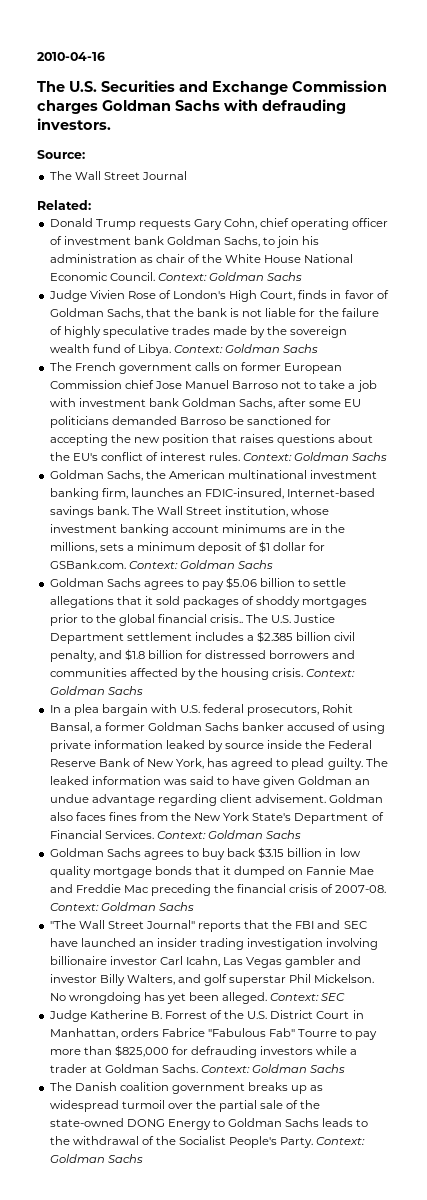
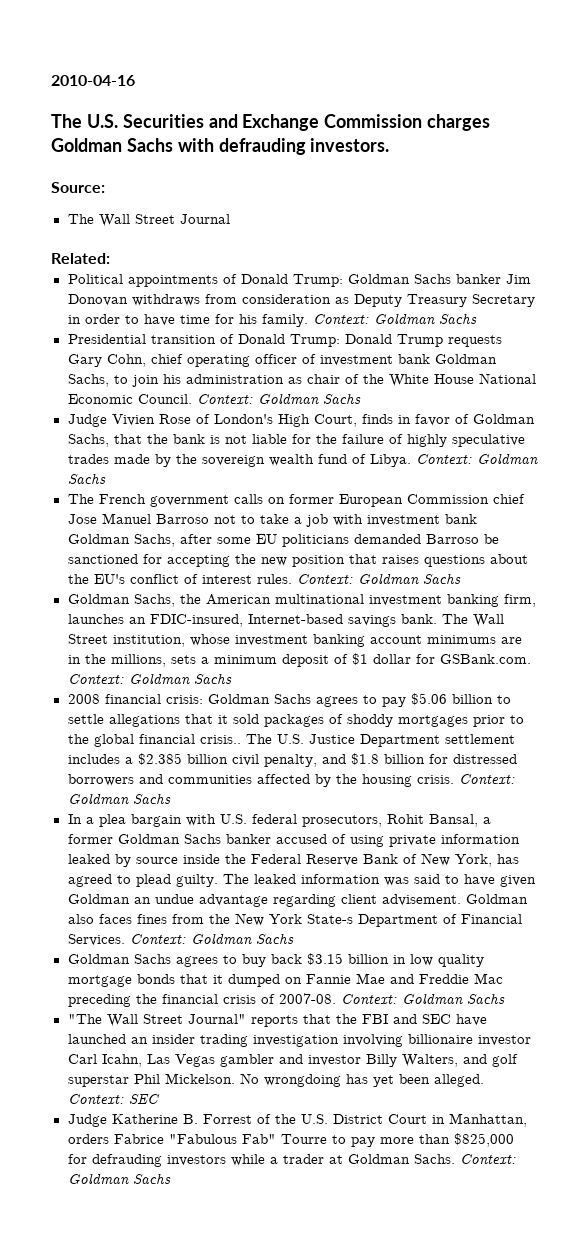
(91, 205) none -> [67,274,531,287] [67,294,535,307] [67,313,477,327] [67,334,340,347] Political appointments of Donald Trump: Goldman Sachs banker Jim Donovan withdraws from consideration as Deputy Treasury Secretary in order to have time for his family. Context: Goldman Sachs // Presidential transition of Donald Trump:
(273, 564) none -> [67,694,203,704] 2008 financial crisis:
[252,813,292,821] State's -> [306,914,353,924] State-s
[49,920,195,929] ''The Wall Street Journal'' -> [67,1014,246,1027] "The Wall Street Journal"
[49,1082,324,1094] [49,1100,321,1112] [49,1118,369,1130] [49,1136,366,1148] [49,1154,143,1163] // The Danish coalition government breaks up as widespread turmoil over the partial sale of the state-owned DONG Energy to Goldman Sachs leads to the withdrawal of the Socialist People's Party. Context: Goldman Sachs -> (171, 1178) none

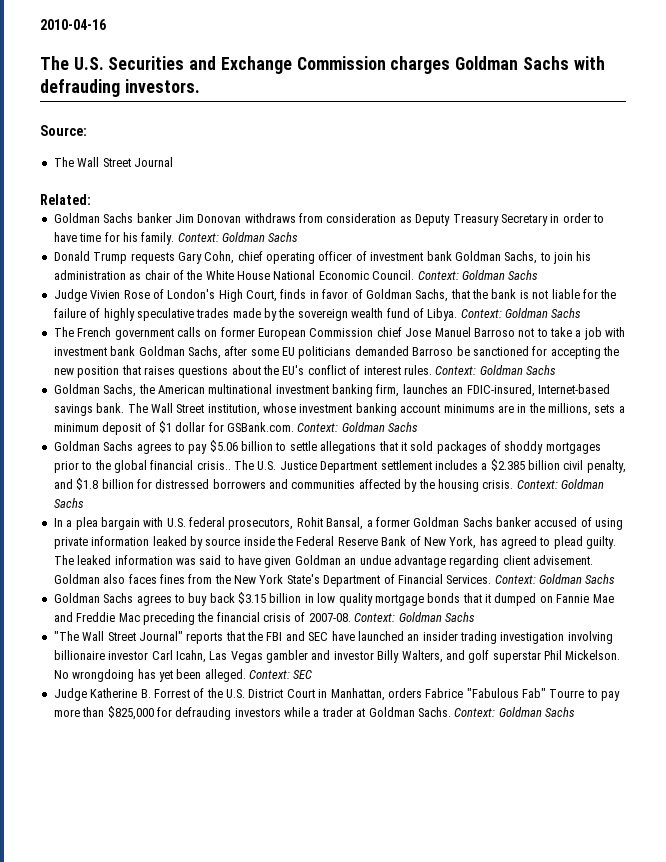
[67,274,343,287] Political appointments of Donald Trump: -> (91, 199) none
[67,334,340,347] Presidential transition of Donald Trump: -> (299, 237) none
[67,694,203,704] 2008 financial crisis: -> (419, 427) none
[306,914,353,924] State-s -> [286,574,320,584] State's

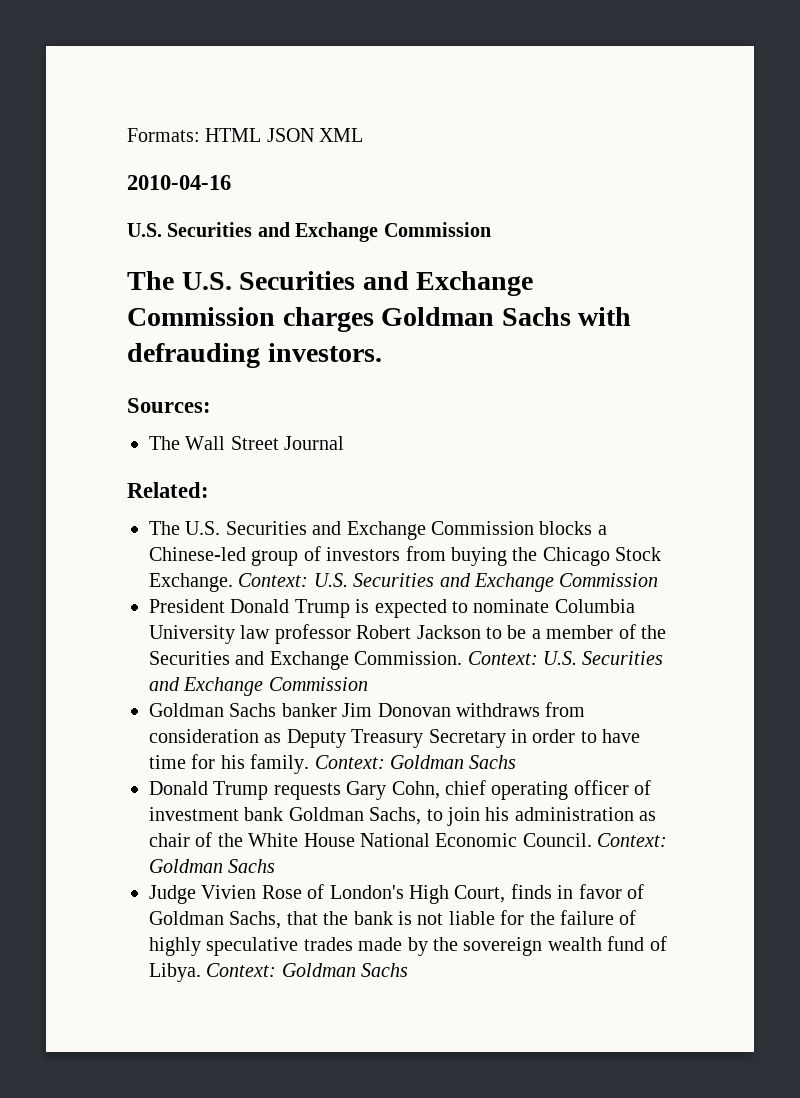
[40,19,106,30] 2010-04-16 -> [127,128,364,142] [127,175,231,190] [127,222,491,242] Formats: HTML JSON XML // 2010-04-16 // U.S. Securities and Exchange Commission
[40,125,87,136] Source: -> [127,398,211,413] Sources:
(91, 199) none -> [149,521,607,540] [149,546,662,566] [149,573,659,592] [149,599,635,618] [149,624,666,644] [149,651,664,670] [149,677,368,696] // The U.S. Securities and Exchange Commission blocks a Chinese-led group of investors from buying the Chicago Stock Exchange. Context: U.S. Securities and Exchange Commission // President Donald Trump is expected to nominate Columbia University law professor Robert Jackson to be a member of the Securities and Exchange Commission. Context: U.S. Securities and Exchange Commission
[53,327,626,340] [53,346,619,359] [53,365,556,378] [53,384,610,397] [53,403,625,416] [53,421,419,435] [53,440,601,454] [53,459,626,473] [53,478,604,492] [53,498,84,508] [53,517,624,530] [53,536,617,549] [53,555,593,568] [53,574,616,587] [53,592,614,606] [53,612,475,625] [53,631,613,644] [53,650,621,663] [53,669,313,682] [53,688,621,701] [53,706,575,720] // The French government calls on former European Commission chief Jose Manuel Barroso not to take a job with investment bank Goldman Sachs, after some EU politicians demanded Barroso be sanctioned for accepting the new position that raises questions about the EU's conflict of interest rules. Context: Goldman Sachs // Goldman Sachs, the American multinational investment banking firm, launches an FDIC-insured, Internet-based savings bank. The Wall Street institution, whose investment banking account minimums are in the millions, sets a minimum deposit of $1 dollar for GSBank.com. Context: Goldman Sachs // Goldman Sachs agrees to pay $5.06 billion to settle allegations that it sold packages of shoddy mortgages prior to the global financial crisis.. The U.S. Justice Department settlement includes a $2.385 billion civil penalty, and $1.8 billion for distressed borrowers and communities affected by the housing crisis. Context: Goldman Sachs // In a plea bargain with U.S. federal prosecutors, Rohit Bansal, a former Goldman Sachs banker accused of using private information leaked by source inside the Federal Reserve Bank of New York, has agreed to plead guilty. The leaked information was said to have given Goldman an undue advantage regarding client advisement. Goldman also faces fines from the New York State's Department of Financial Services. Context: Goldman Sachs // Goldman Sachs agrees to buy back $3.15 billion in low quality mortgage bonds that it dumped on Fannie Mae and Freddie Mac preceding the financial crisis of 2007-08. Context: Goldman Sachs // "The Wall Street Journal" reports that the FBI and SEC have launched an insider trading investigation involving billionaire investor Carl Icahn, Las Vegas gambler and investor Billy Walters, and golf superstar Phil Mickelson. No wrongdoing has yet been alleged. Context: SEC // Judge Katherine B. Forrest of the U.S. District Court in Manhattan, orders Fabrice "Fabulous Fab" Tourre to pay more than $825,000 for defrauding investors while a trader at Goldman Sachs. Context: Goldman Sachs -> (409, 970) none

